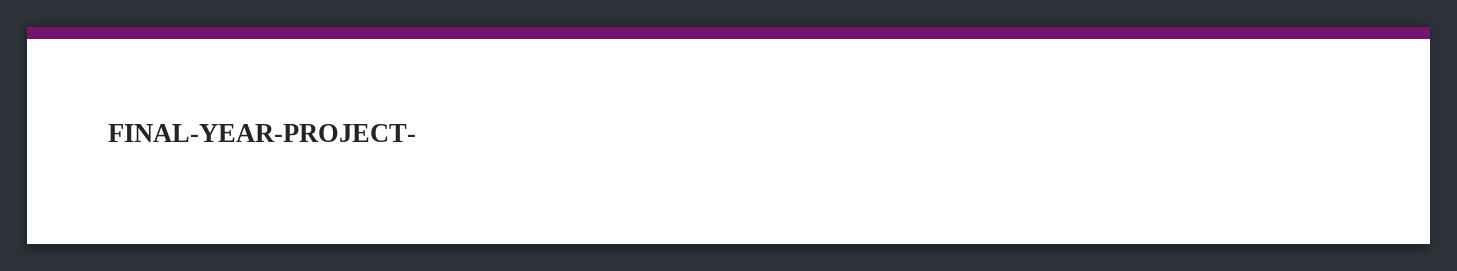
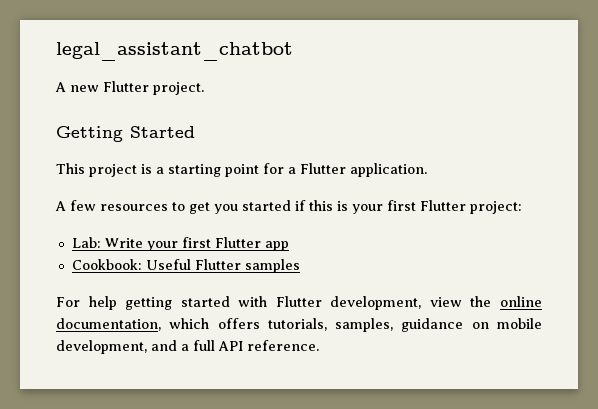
[108,124,416,142] FINAL-YEAR-PROJECT- -> [56,42,293,61] [55,81,204,95] [56,126,195,142] [56,163,427,177] [55,200,522,214] [71,237,289,251] [71,259,300,273] [56,296,542,310] [56,318,542,332] [56,340,319,354] legal_assistant_chatbot // A new Flutter project. // Getting Started // This project is a starting point for a Flutter application. // A few resources to get you started if this is your first Flutter project: // Lab: Write your first Flutter app // Cookbook: Useful Flutter samples // For help getting started with Flutter development, view the online documentation, which offers tutorials, samples, guidance on mobile development, and a full API reference.

